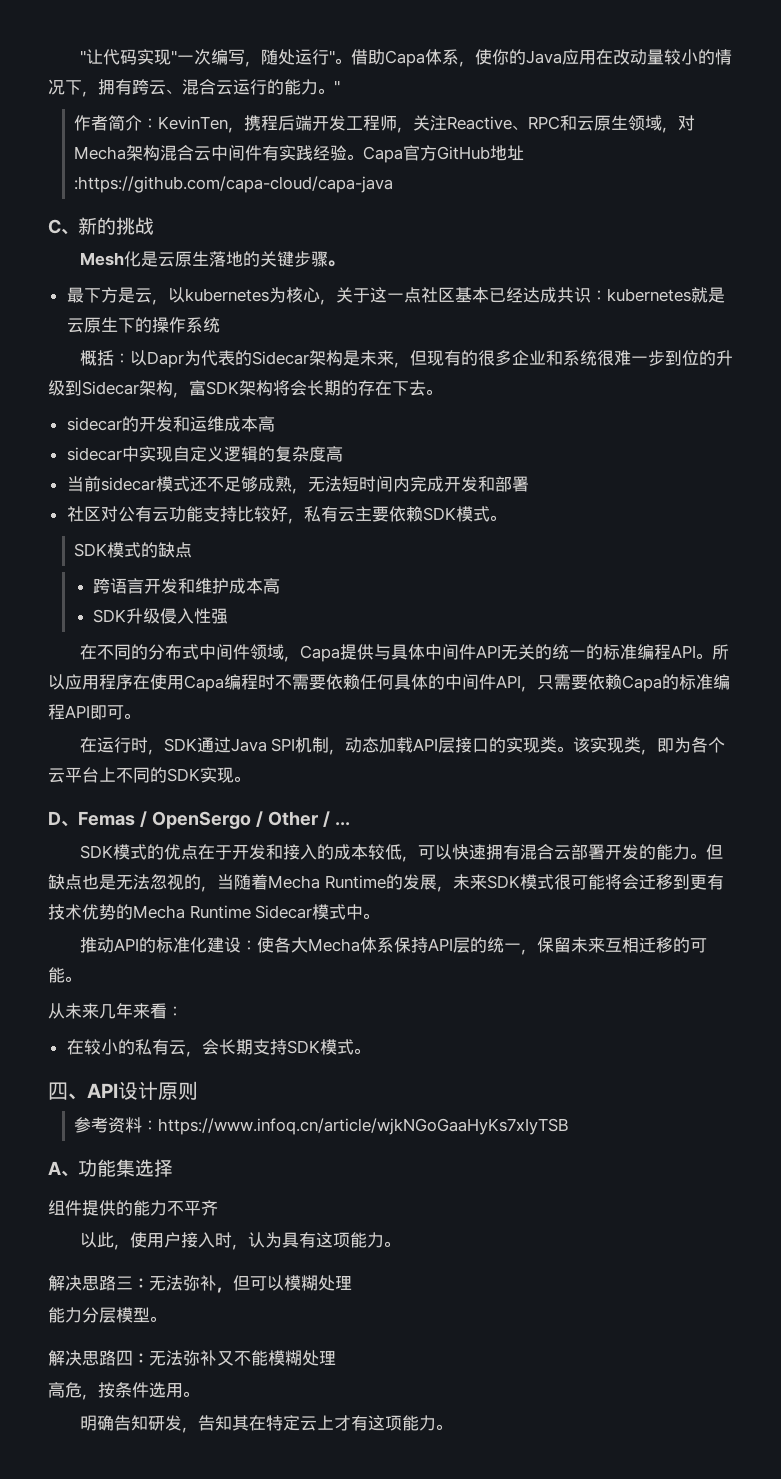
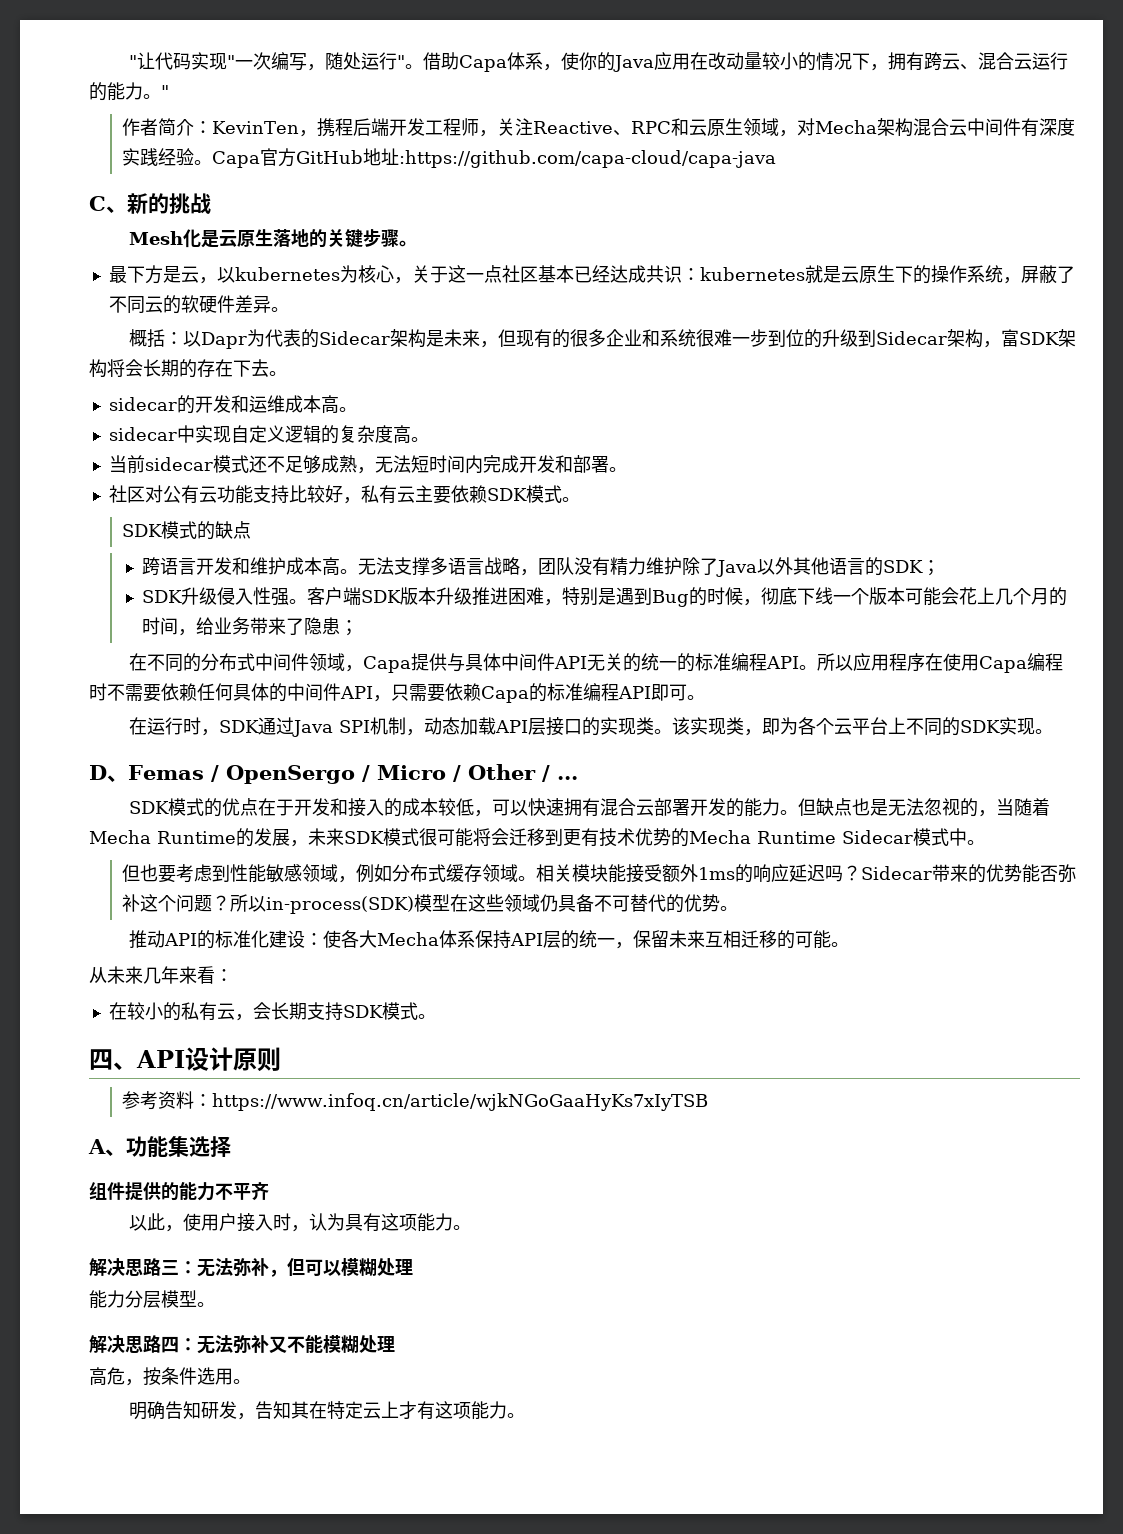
(280, 153) none -> [1039,118,1076,136] 深度
(220, 325) none -> [1002,265,1075,284] [108,295,289,314] ，屏蔽了不同云的软硬件差异。
(275, 424) none -> [338,407,357,412] 。
(343, 454) none -> [410,437,429,442] 。
(529, 484) none -> [608,467,627,472] 。
[92,608,228,624] // SDK升级侵入性强 -> [340,557,941,577] [142,587,1068,607] [142,617,359,636] 。无法支撑多语言战略，团队没有精力维护除了Java以外其他语言的SDK； // SDK升级侵入性强。客户端SDK版本升级推进困难，特别是遇到Bug的时候，彻底下线一个版本可能会花上几个月的时间，给业务带来了隐患；
(263, 819) none -> [376,765,461,782] Micro /
(380, 916) none -> [122,864,1077,883] [122,894,739,914] // 但也要考虑到性能敏感领域，例如分布式缓存领域。相关模块能接受额外1ms的响应延迟吗？Sidecar带来的优势能否弥补这个问题？所以in-process(SDK)模型在这些领域仍具备不可替代的优势。

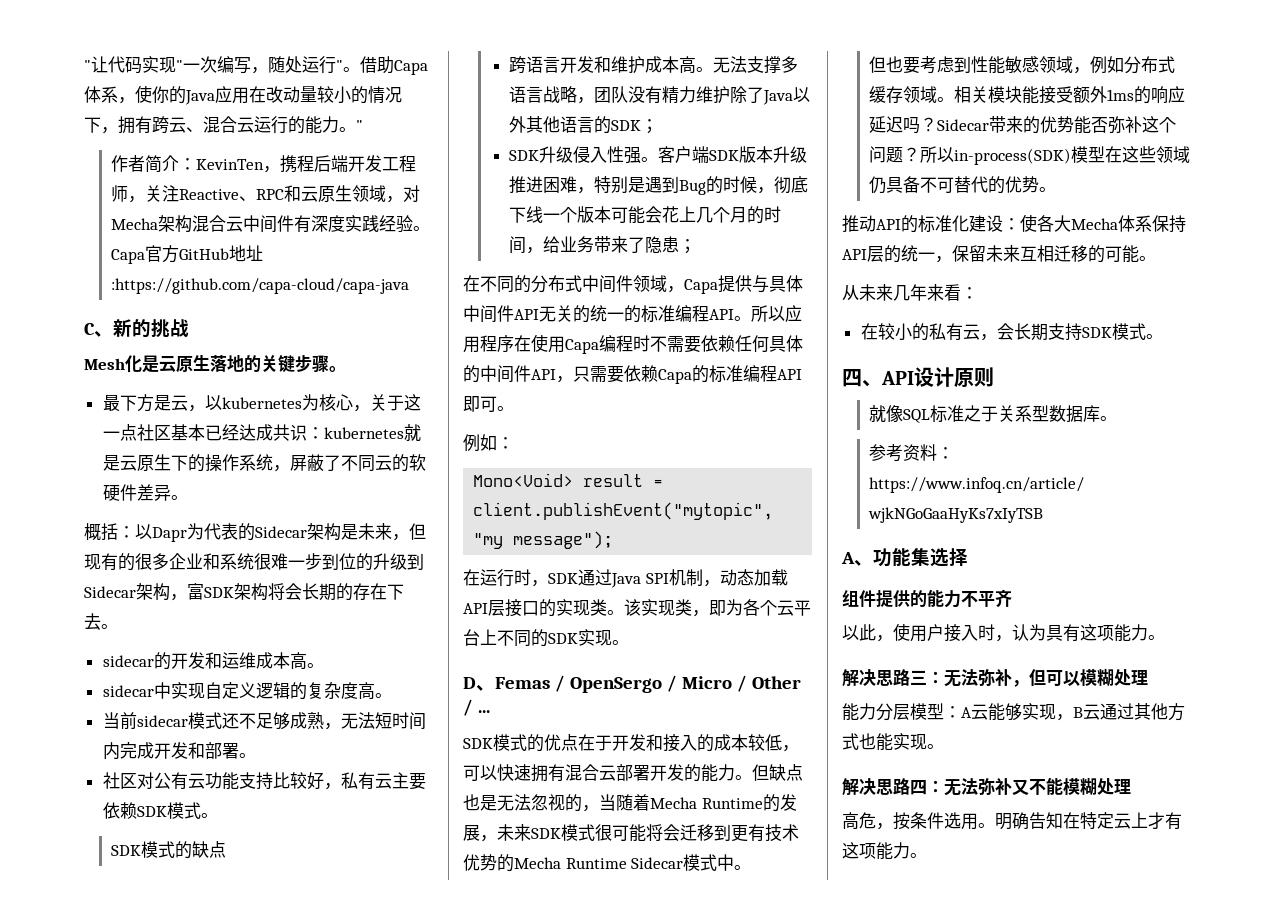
(705, 697) none -> [463,434,514,452] [473,473,664,487] [473,502,774,520] [473,531,614,549] // 例如： // Mono<Void> result = client.publishEvent("mytopic", "my message");
(281, 1059) none -> [869,405,1118,423] // 就像SQL标准之于关系型数据库。
(197, 1298) none -> [944,703,1185,721] [842,733,927,751] ：A云能够实现，B云通过其他方式也能实现
(251, 1381) // -> (995, 825) none
[201,1401,310,1420] 研发，告知其 -> (1063, 820) none

